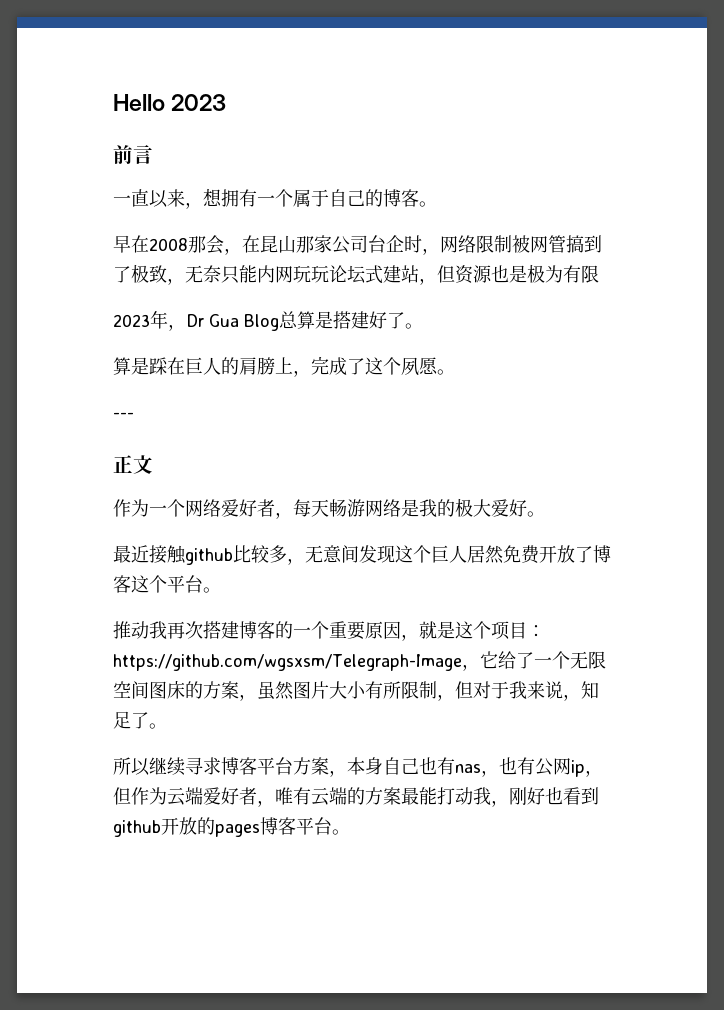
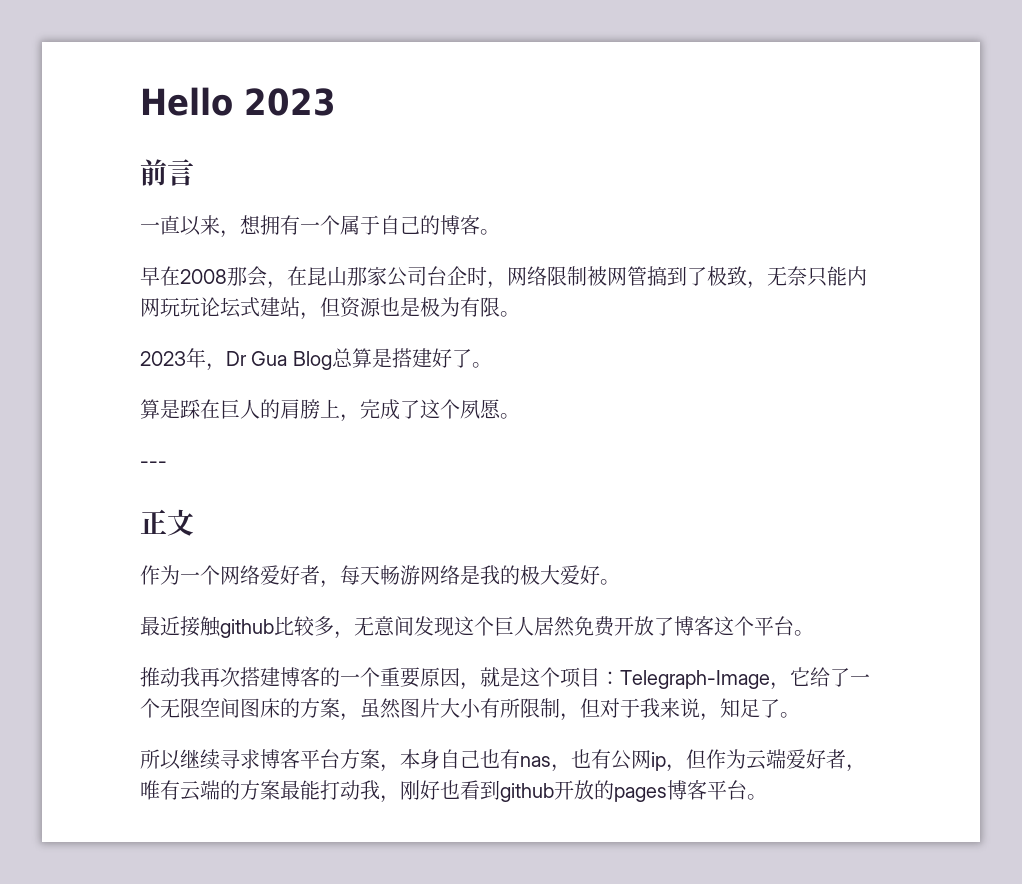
(599, 274) none -> [500,311,520,317] 。
[113,654,462,671] https://github.com/wgsxsm/Telegraph-Image -> [620,670,770,689] Telegraph-Image

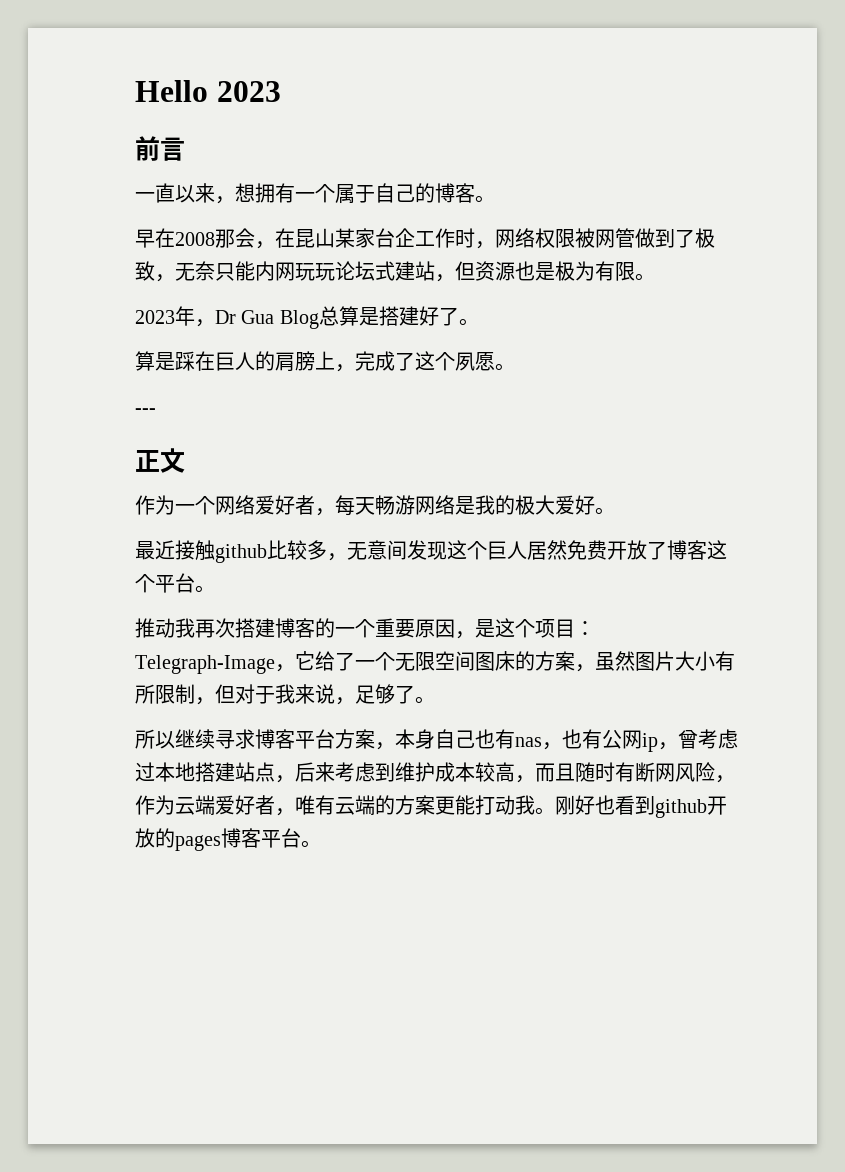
[347,266,667,289] 那家公司台企时，网络限制被网管搞 -> [335,228,655,249] 某家台企工作时，网络权限被网管做
[480,667,500,687] 就 -> (475, 635) none
[720,698,760,718] 知足 -> [355,684,395,704] 足够
[686,749,706,769] 但 -> [678,729,738,749] [135,762,735,783] 曾考虑过本地搭建站点，后来考虑到维护成本较高，而且随时有断网风险，
[280,780,300,800] 最 -> [435,796,455,815] 更
[380,795,400,803] ， -> [535,807,555,815] 。

